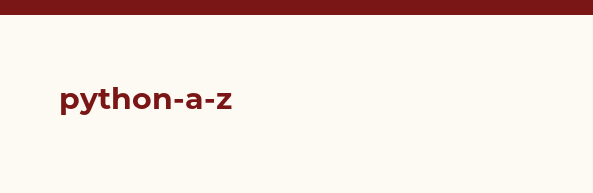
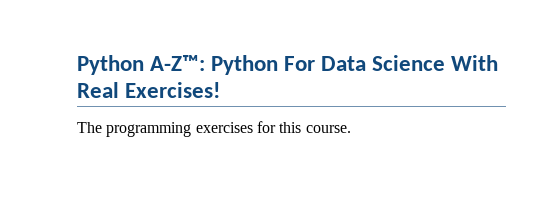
[59,87,232,115] python-a-z -> [77,55,499,75] [77,82,221,98] [77,121,351,137] Python A-Z™: Python For Data Science With Real Exercises! // The programming exercises for this course.

